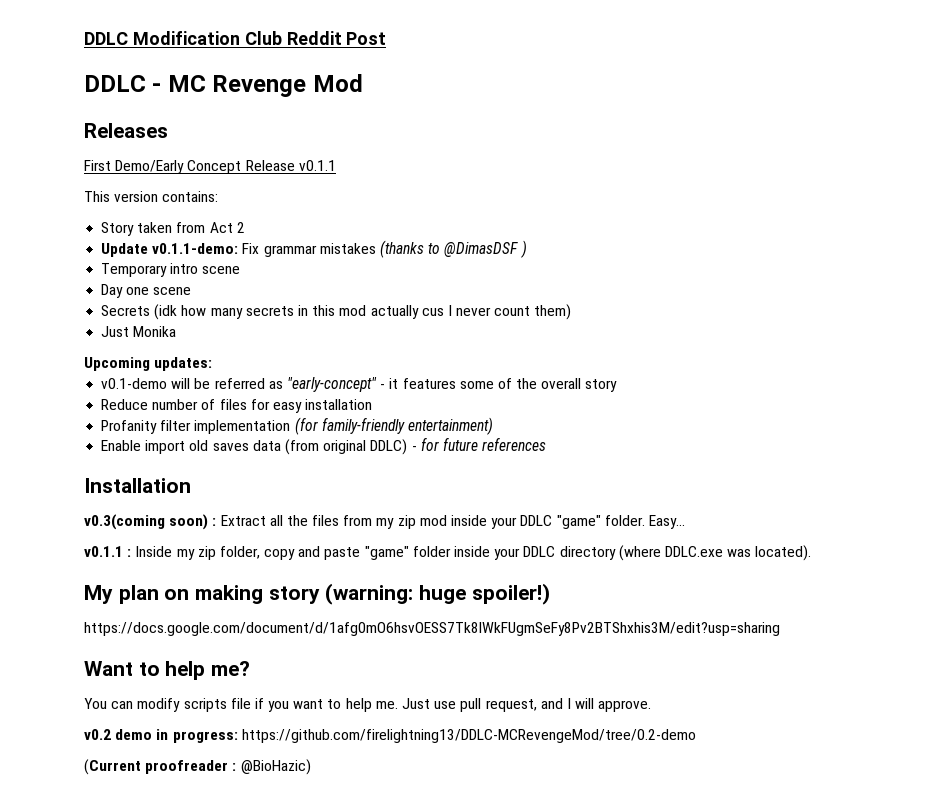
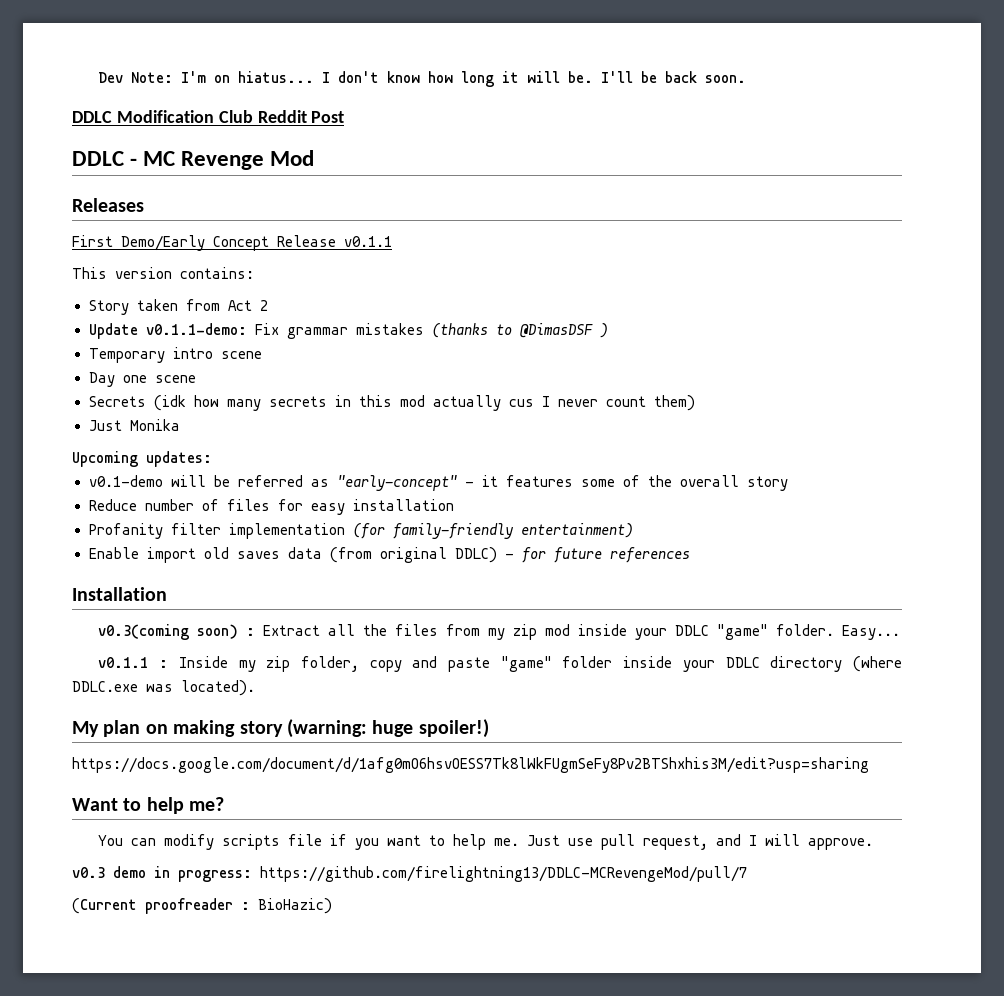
(84, 38) none -> [98,71,747,87] Dev Note: I'm on hiatus... I don't know how long it will be. I'll be back soon. //
[84,729,111,740] v0.2 -> [72,867,105,878] v0.3
[241,729,696,743] https://github.com/firelightning13/DDLC-MCRevengeMod/tree/0.2-demo -> [260,866,747,882] https://github.com/firelightning13/DDLC-MCRevengeMod/pull/7
[240,759,311,775] @BioHazic) -> [258,898,332,914] BioHazic)

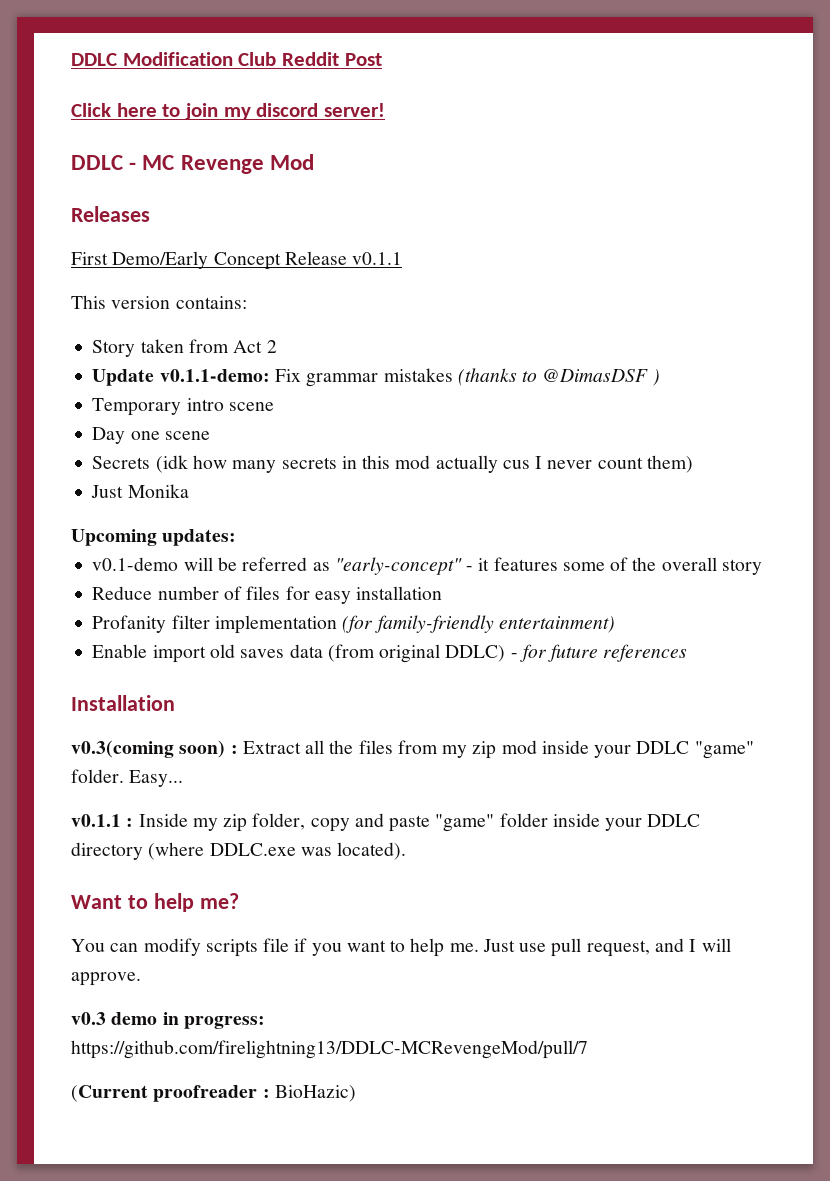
[98,71,747,87] Dev Note: I'm on hiatus... I don't know how long it will be. I'll be back soon. // -> (71, 59) none
(345, 117) none -> [71,103,386,120] // Click here to join my discord server!
[72,719,489,738] [72,757,869,773] // My plan on making story (warning: huge spoiler!) // https://docs.google.com/document/d/1afg0mO6hsvOESS7Tk8lWkFUgmSeFy8Pv2BTShxhis3M/edit?usp=sharing -> (407, 851) none

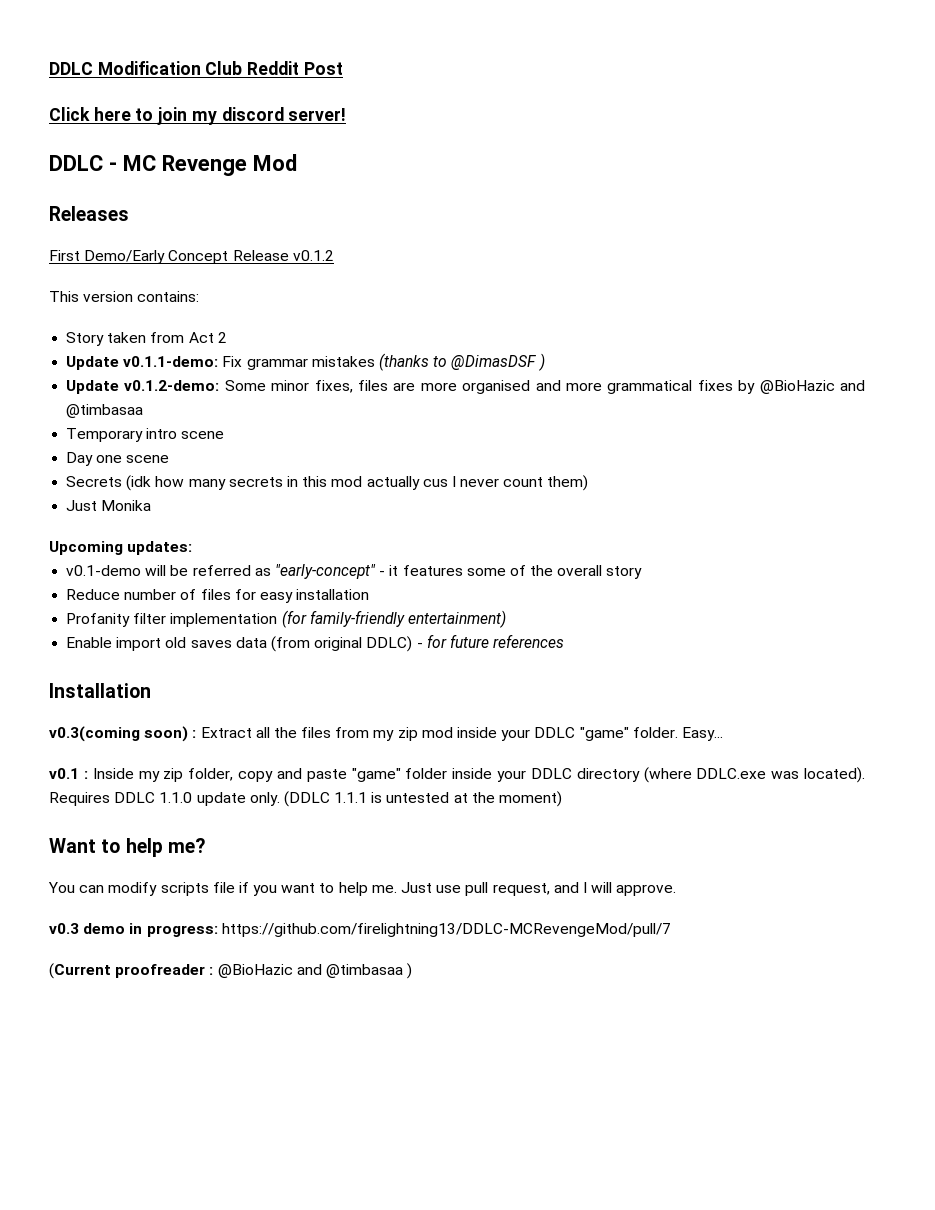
[352,252,403,265] v0.1.1 -> [292,250,334,261] v0.1.2
(660, 377) none -> [66,380,865,394] [66,404,144,418] // Update v0.1.2-demo: Some minor fixes, files are more organised and more grammatical fixes by @BioHazic and @timbasaa
[71,814,121,827] v0.1.1 -> [49,768,79,779] v0.1
(407, 851) none -> [49,791,563,807] Requires DDLC 1.1.0 update only. (DDLC 1.1.1 is untested at the moment)
[274,1085,356,1102] BioHazic) -> [217,963,413,979] @BioHazic and @timbasaa )

